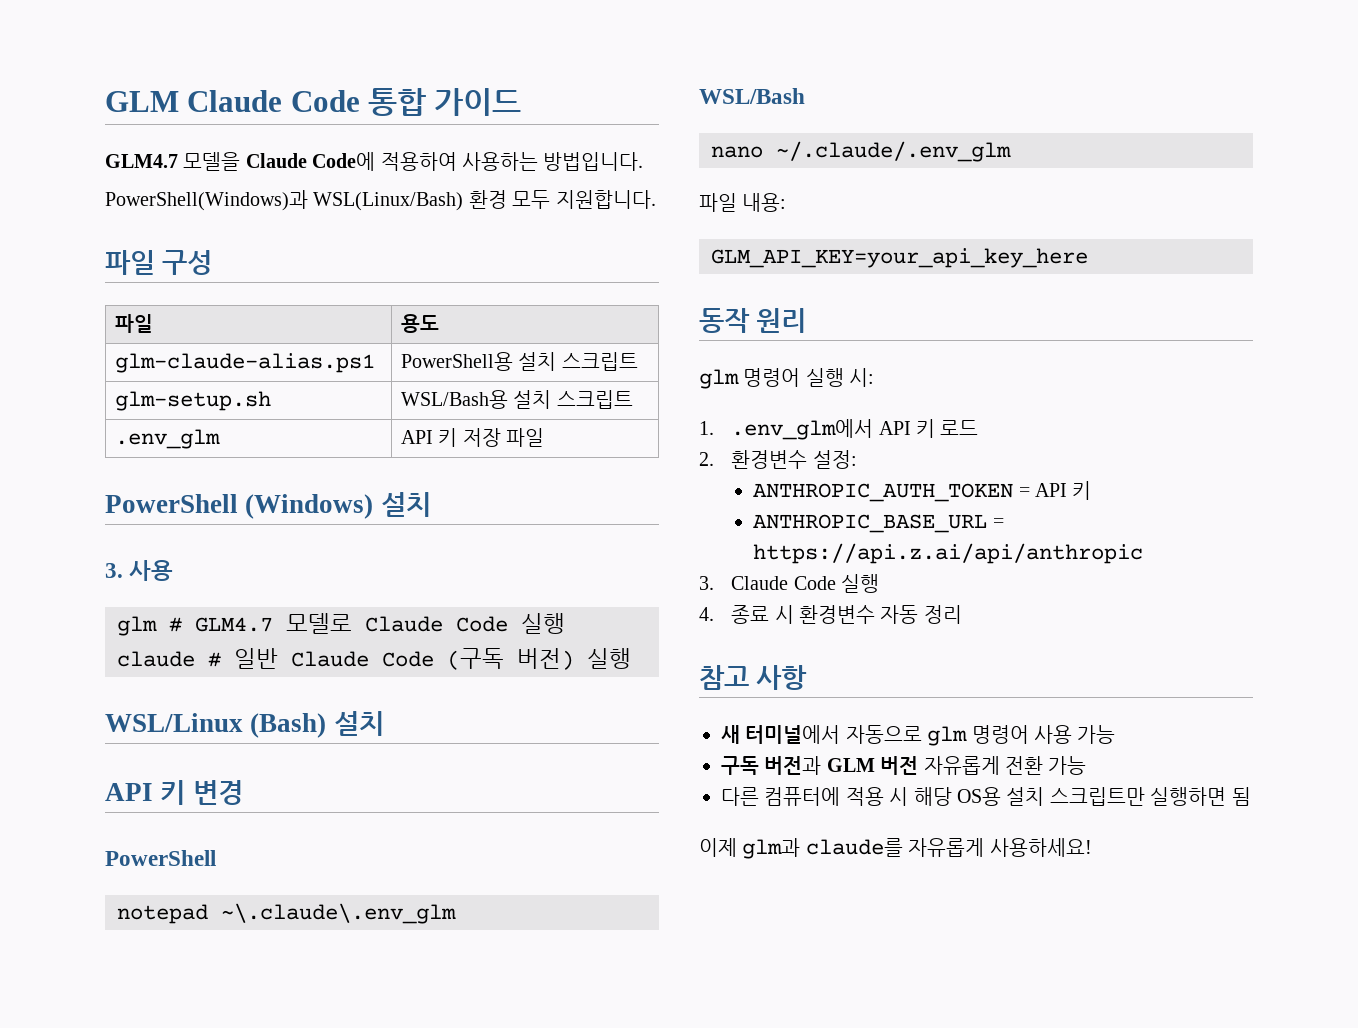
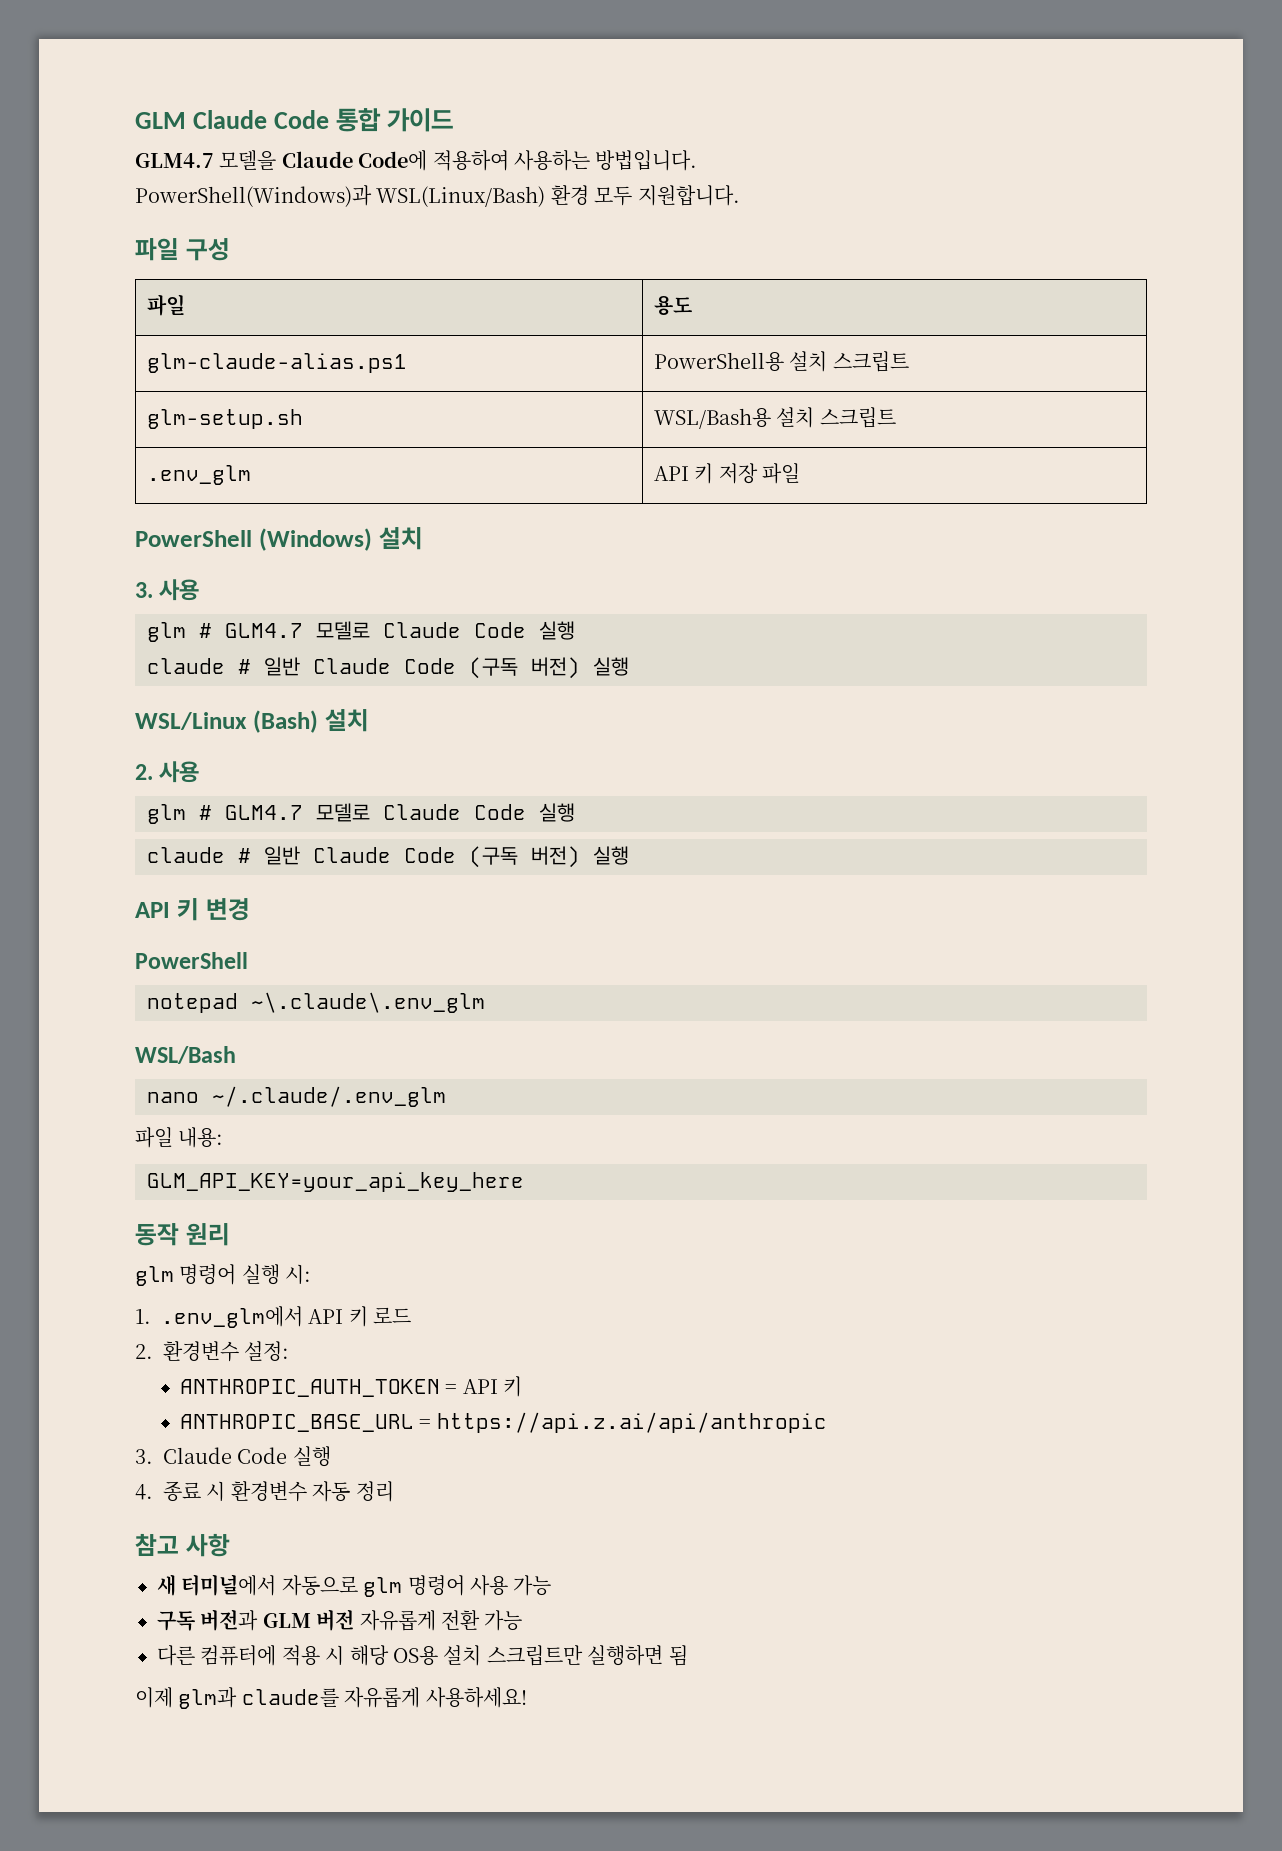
(384, 723) none -> [135,761,200,783] [147,803,575,824] [147,846,629,868] // 2. 사용 // glm # GLM4.7 모델로 Claude Code 실행 // claude # 일반 Claude Code (구독 버전) 실행

